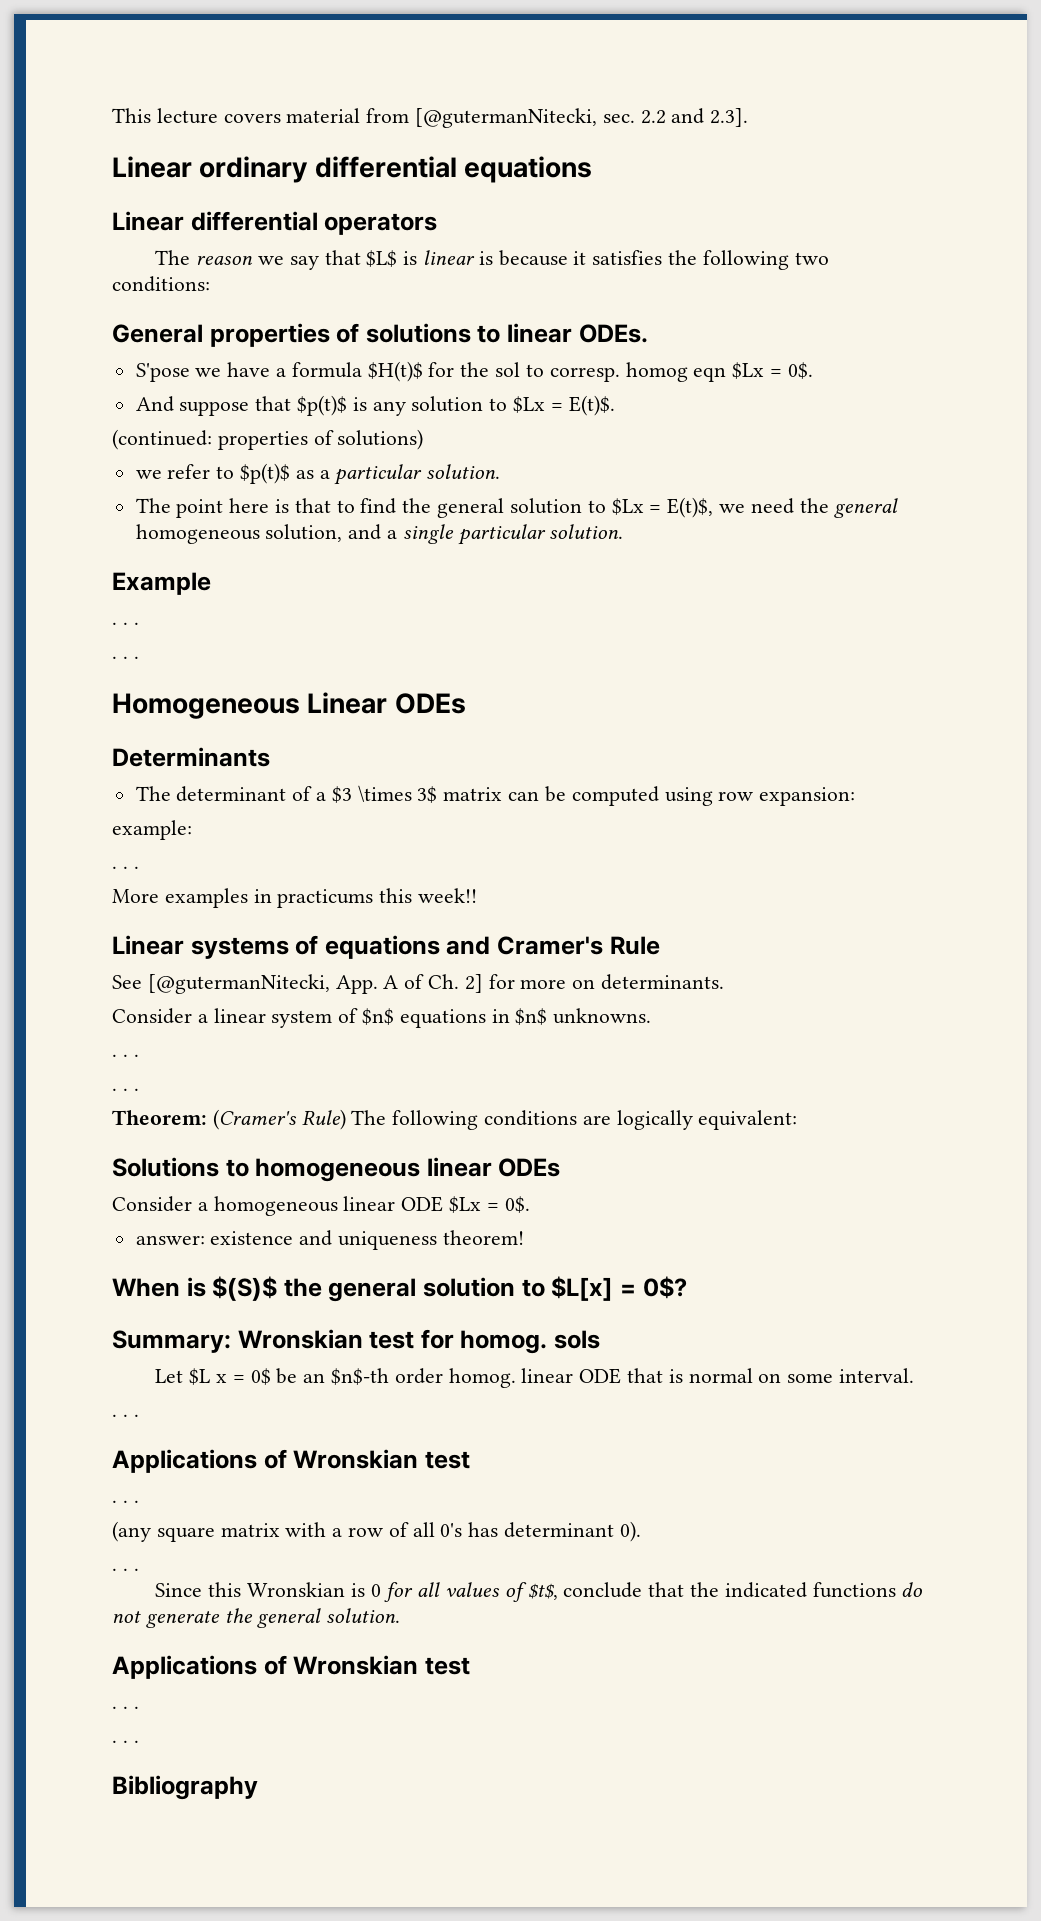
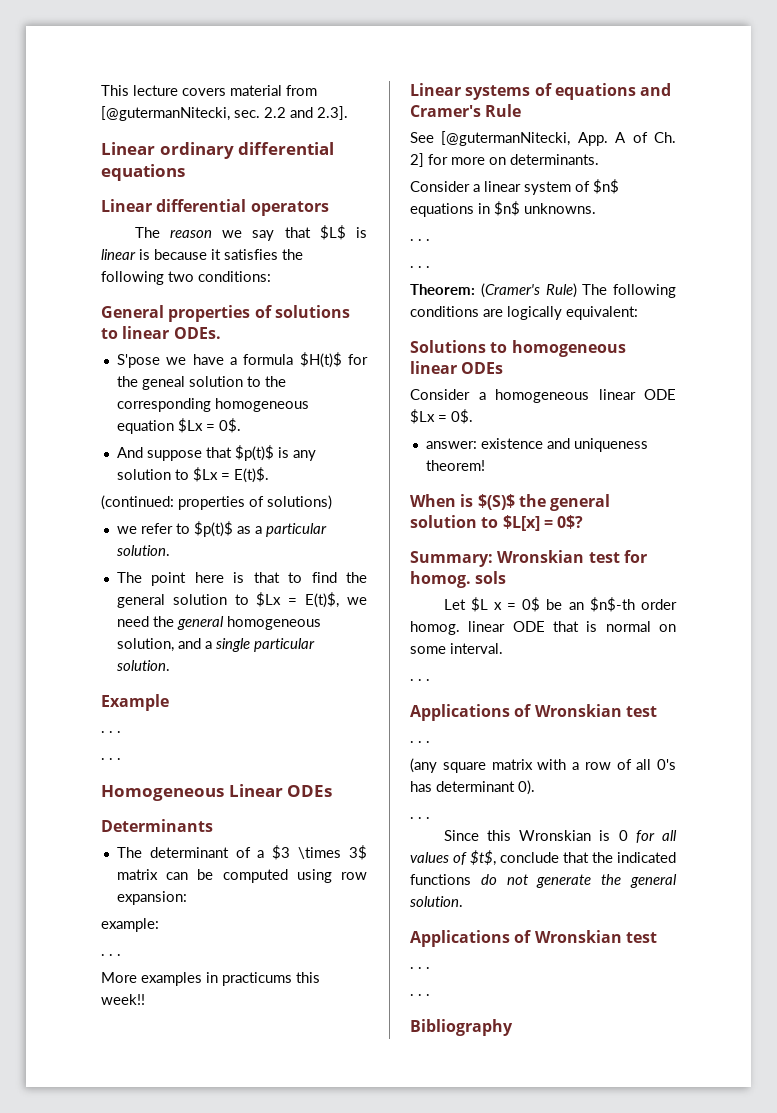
[495,362,727,382] sol to corresp. homog eqn -> [141,376,286,390] [116,398,309,412] [116,420,174,434] geneal solution to the corresponding homogeneous equation

